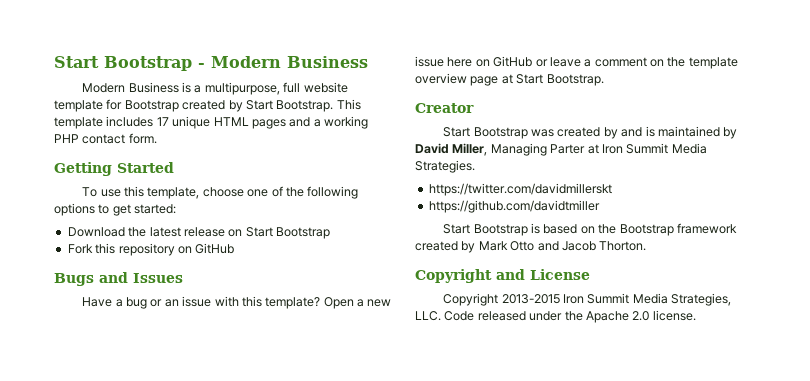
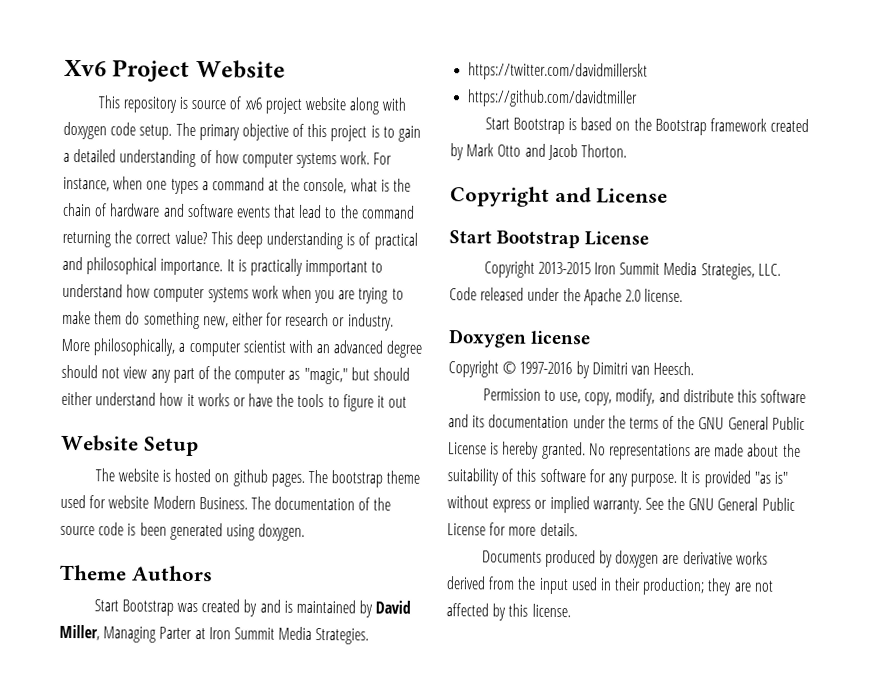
[54,56,368,71] [82,82,348,95] [54,99,361,112] [54,116,368,129] [54,133,157,144] [54,162,174,176] [82,186,359,199] [54,203,177,216] [67,227,330,239] [67,243,235,256] [54,272,183,286] [82,296,392,309] [415,56,738,69] [415,73,604,86] [415,103,474,113] Start Bootstrap - Modern Business // Modern Business is a multipurpose, full website template for Bootstrap created by Start Bootstrap. This template includes 17 unique HTML pages and a working PHP contact form. // Getting Started // To use this template, choose one of the following options to get started: // Download the latest release on Start Bootstrap // Fork this repository on GitHub // Bugs and Issues // Have a bug or an issue with this template? Open a new issue here on GitHub or leave a comment on the template overview page at Start Bootstrap. // Creator -> [64,59,286,82] [97,95,407,115] [63,121,422,142] [63,149,393,169] [63,176,412,195] [62,202,415,219] [62,230,418,250] [62,256,384,277] [62,283,404,304] [62,310,394,331] [61,338,423,358] [61,364,411,385] [61,391,408,412] [61,434,199,457] [94,468,421,488] [60,494,392,511] [60,522,306,541] [60,564,213,582] Xv6 Project Website // This repository is source of xv6 project website along with doxygen code setup. The primary objective of this project is to gain a detailed understanding of how computer systems work. For instance, when one types a command at the console, what is the chain of hardware and software events that lead to the command returning the correct value? This deep understanding is of practical and philosophical importance. It is practically immportant to understand how computer systems work when you are trying to make them do something new, either for research or industry. More philosophically, a computer scientist with an advanced degree should not view any part of the computer as "magic," but should either understand how it works or have the tools to figure it out // Website Setup // The website is hosted on github pages. The bootstrap theme used for website Modern Business. The documentation of the source code is been generated using doxygen. // Theme Authors
(590, 274) none -> [449,230,650,249] // Start Bootstrap License
(696, 315) none -> [448,329,592,348] [448,360,695,379] [482,388,807,406] [448,414,805,431] [448,441,801,461] [447,468,789,488] [447,495,795,514] [447,522,578,537] [481,549,768,568] [446,576,774,596] [446,603,571,621] // Doxygen license // Copyright © 1997-2016 by Dimitri van Heesch. // Permission to use, copy, modify, and distribute this software and its documentation under the terms of the GNU General Public License is hereby granted. No representations are made about the suitability of this software for any purpose. It is provided "as is" without express or implied warranty. See the GNU General Public License for more details. // Documents produced by doxygen are derivative works derived from the input used in their production; they are not affected by this license.

